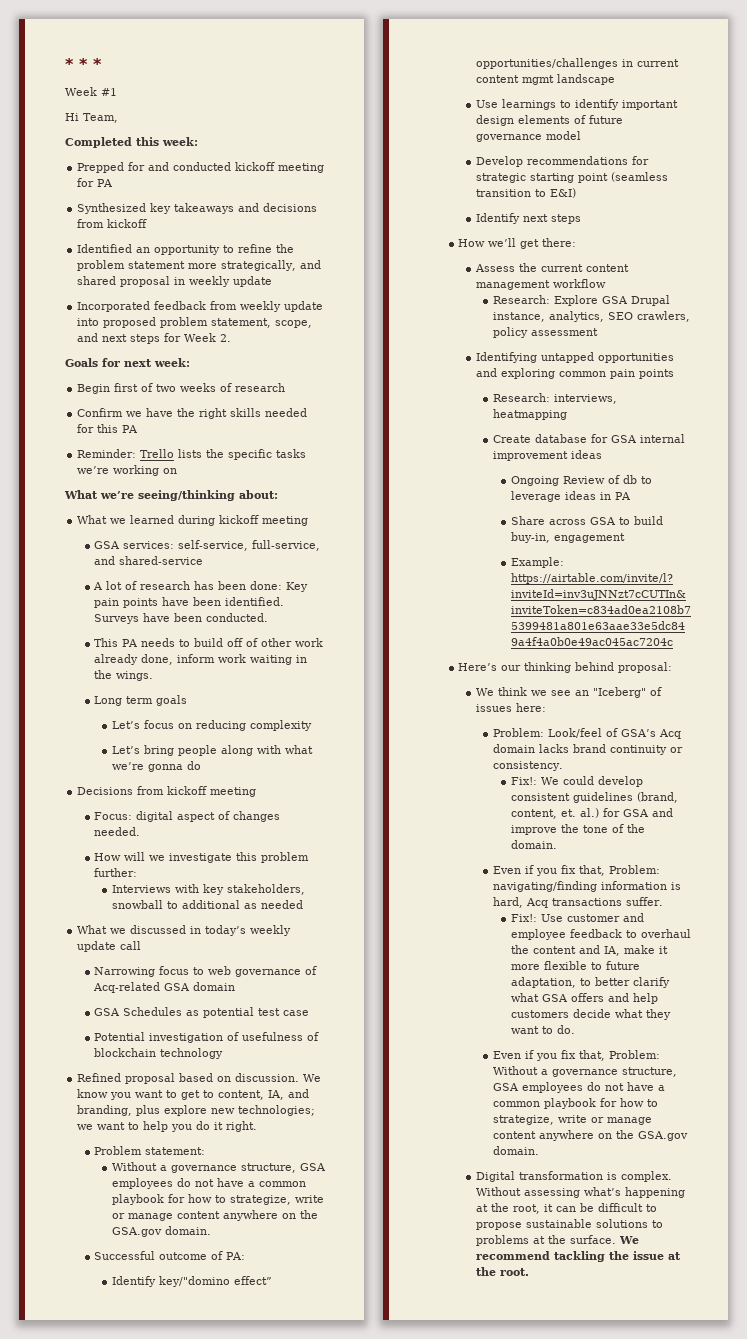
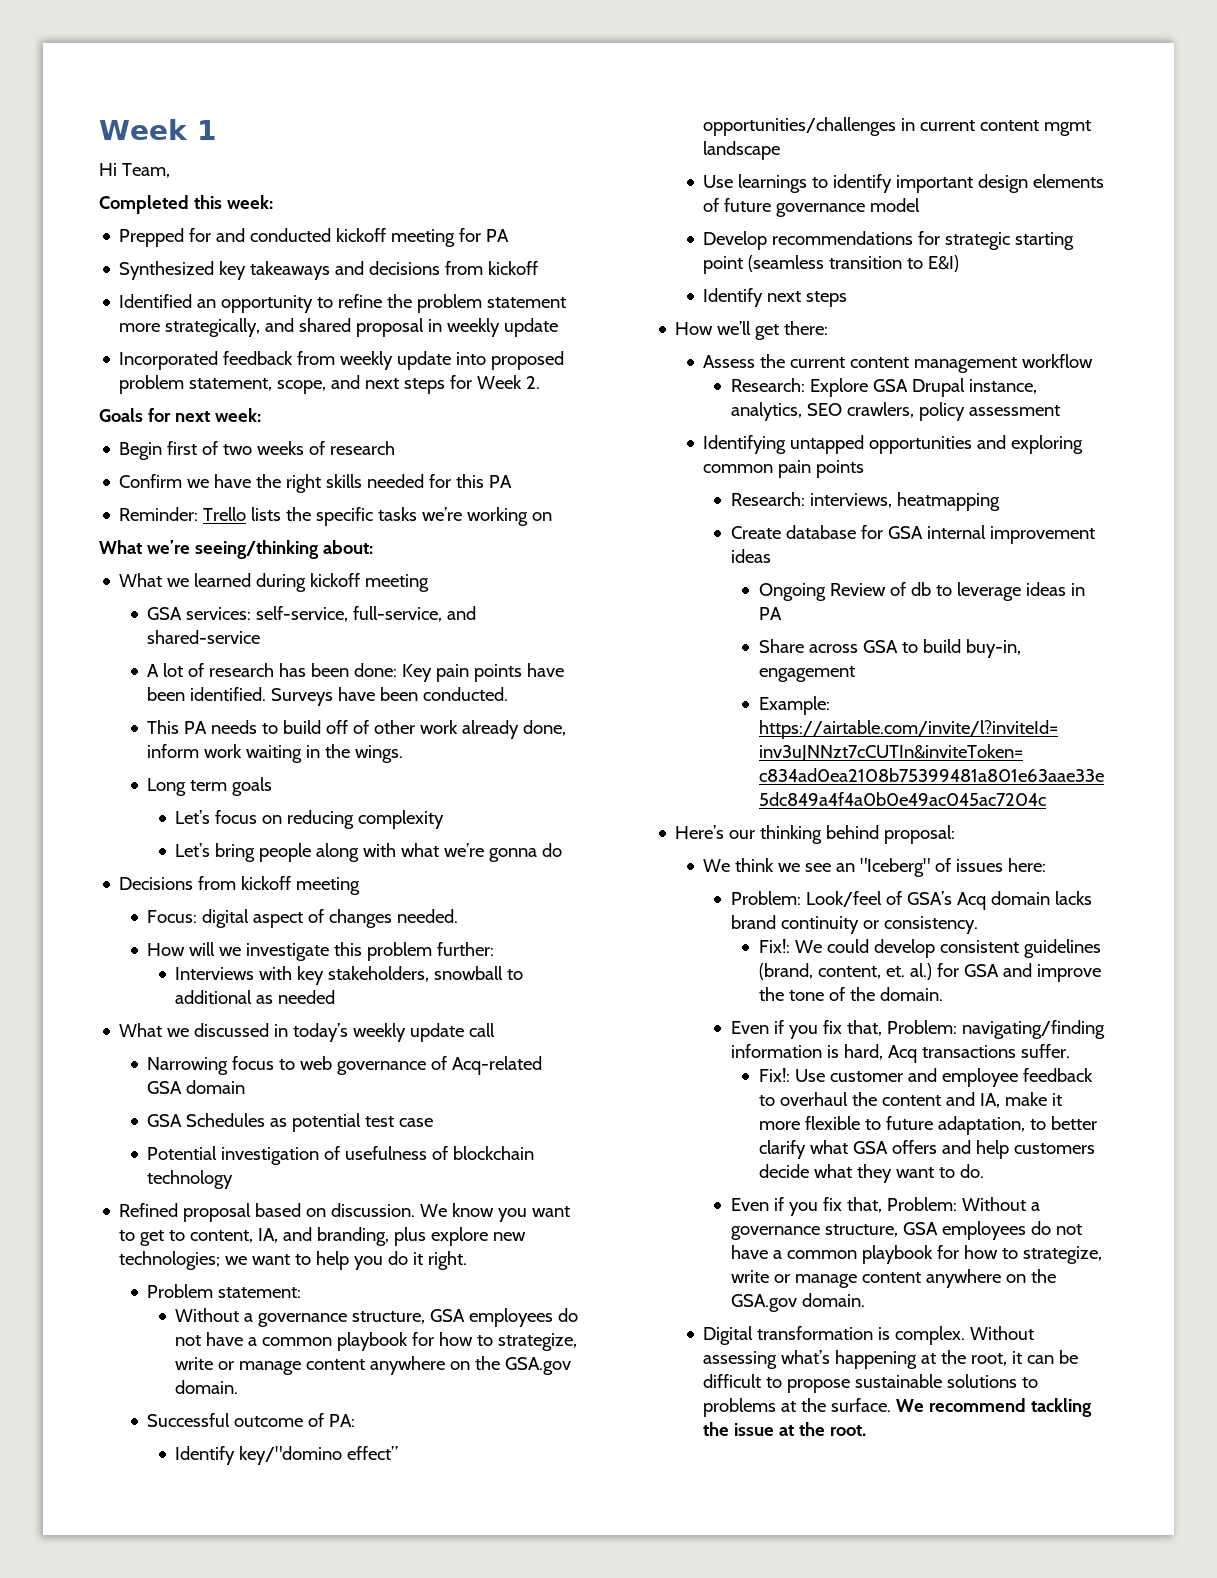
[65,58,102,70] [65,87,117,96] * * * // Week #1 -> [99,119,216,140] Week 1

